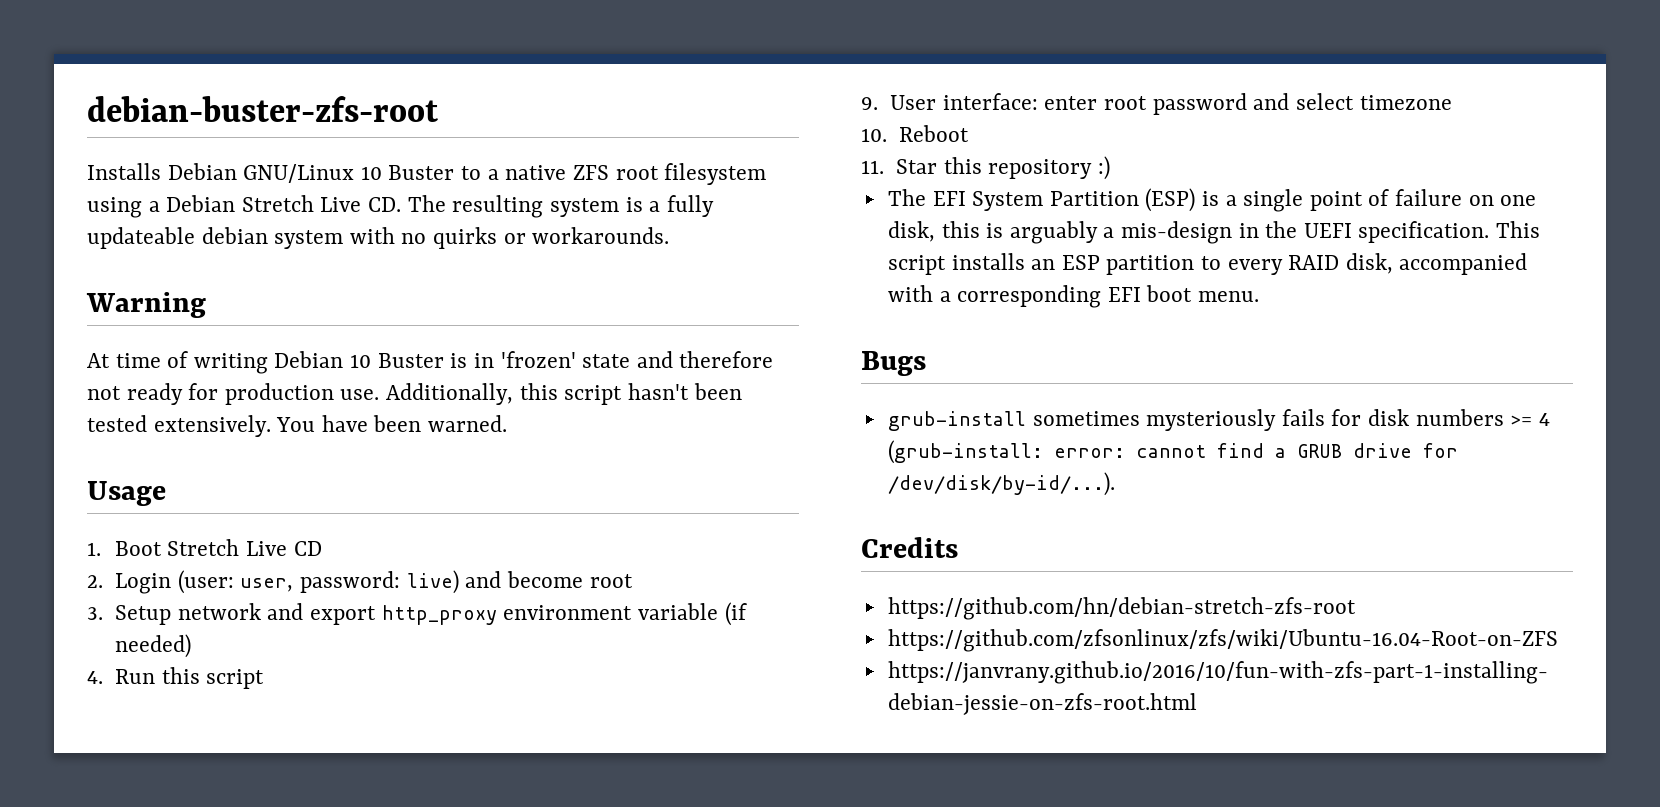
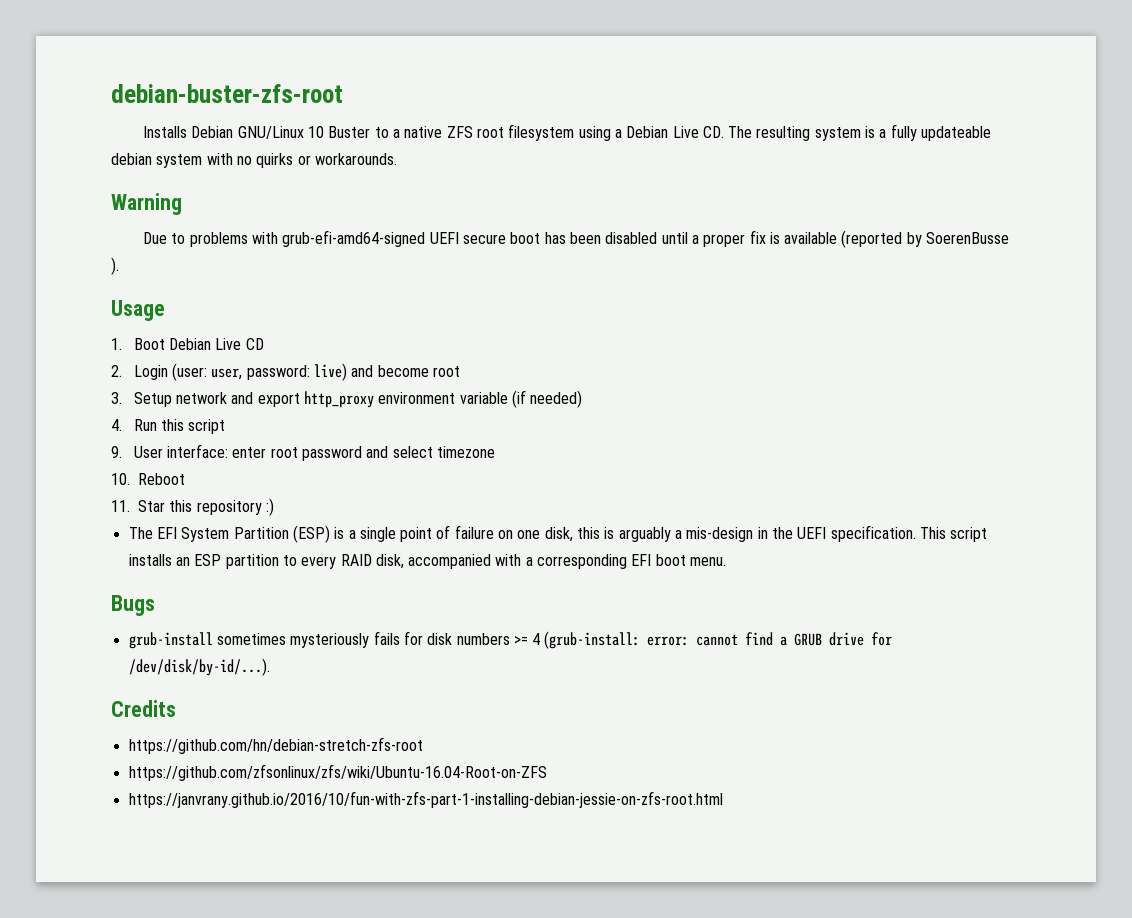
[241,195,314,212] Stretch -> (669, 132) none
[87,351,774,374] [87,383,742,405] [87,415,508,437] At time of writing Debian 10 Buster is in 'frozen' state and therefore not ready for production use. Additionally, this script hasn't been tested extensively. You have been warned. -> [143,230,1010,248] [111,257,119,275] Due to problems with grub-efi-amd64-signed UEFI secure boot has been disabled until a proper fix is available (reported by SoerenBusse ).
[167,539,240,556] Stretch -> [169,338,212,350] Debian

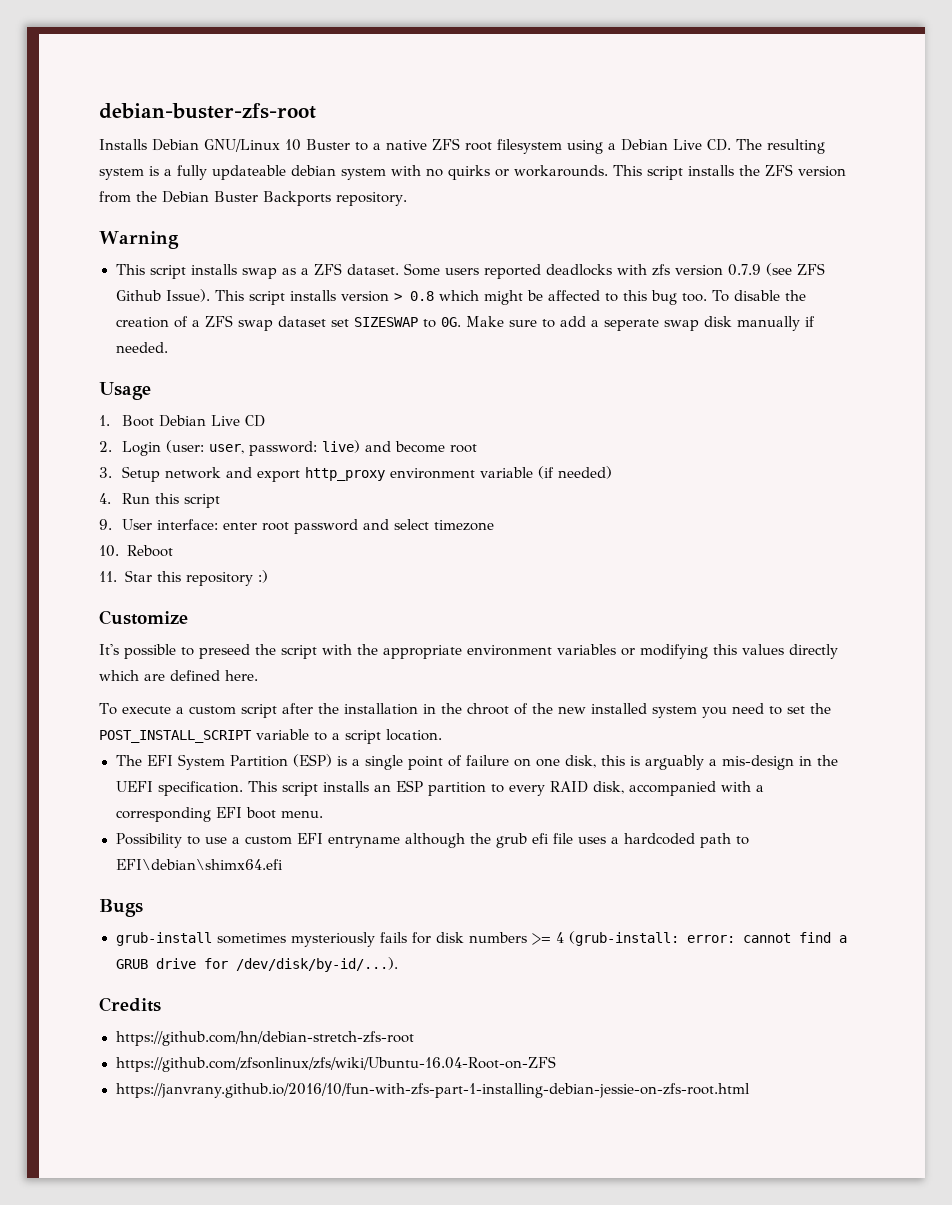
[111,193,182,215] [143,230,1010,248] [111,257,119,275] // Warning // Due to problems with grub-efi-amd64-signed UEFI secure boot has been disabled until a proper fix is available (reported by SoerenBusse ). -> [613,164,846,180] [99,191,407,206] [99,231,179,249] [115,263,825,279] [115,289,807,305] [115,315,815,331] [115,342,168,353] This script installs the ZFS version from the Debian Buster Backports repository. // Warning // This script installs swap as a ZFS dataset. Some users reported deadlocks with zfs version 0.7.9 (see ZFS Github Issue). This script installs version > 0.8 which might be affected to this bug too. To disable the creation of a ZFS swap dataset set SIZESWAP to 0G. Make sure to add a seperate swap disk manually if needed.
(274, 507) none -> [99,610,188,625] [99,644,838,659] [99,670,258,681] [99,703,831,718] [99,729,442,744] // Customize // It's possible to preseed the script with the appropriate environment variables or modifying this values directly which are defined here. // To execute a custom script after the installation in the chroot of the new installed system you need to set the POST_INSTALL_SCRIPT variable to a script location.
(727, 561) none -> [115,833,749,848] [115,859,283,870] // Possibility to use a custom EFI entryname although the grub efi file uses a hardcoded path to EFI\debian\shimx64.efi

